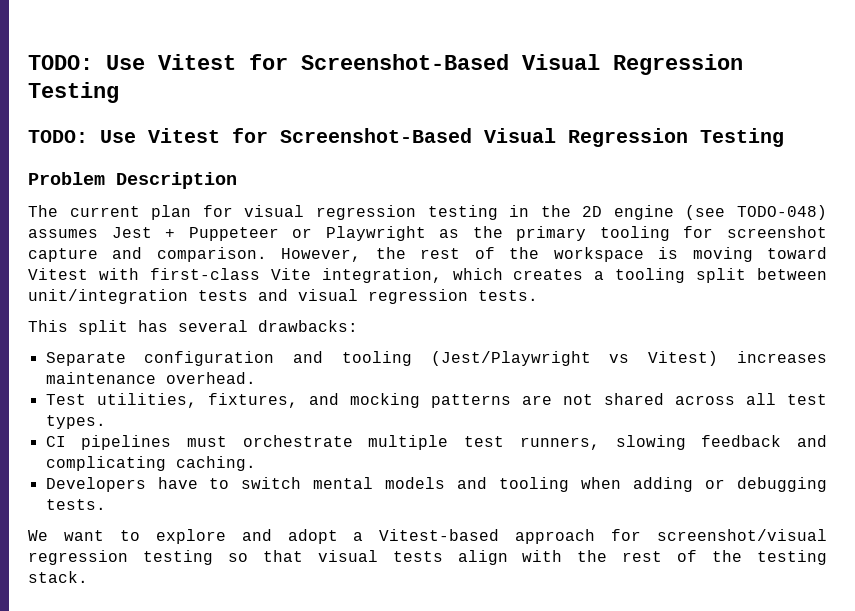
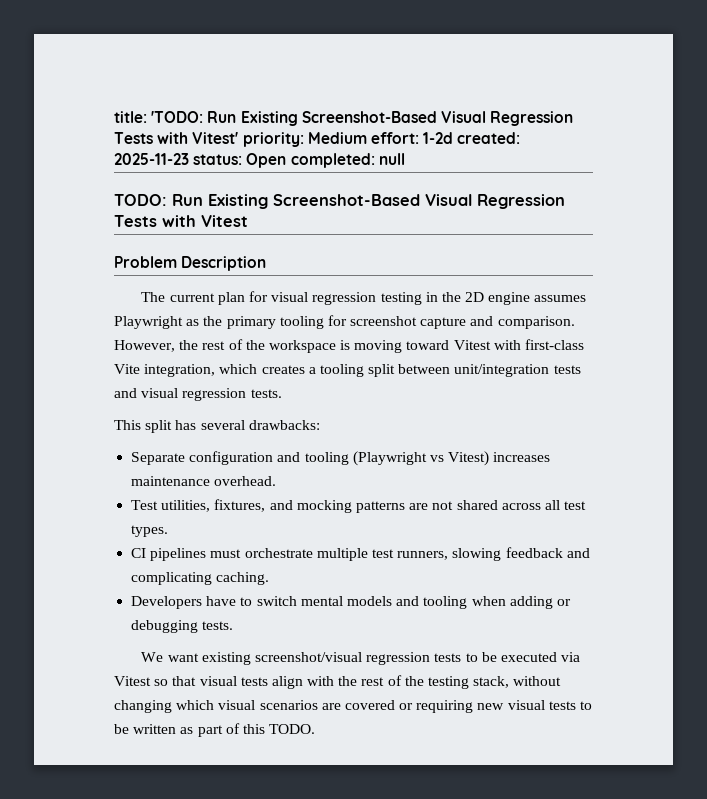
[28,54,743,75] [28,82,119,103] [28,128,784,147] TODO: Use Vitest for Screenshot-Based Visual Regression Testing // TODO: Use Vitest for Screenshot-Based Visual Regression Testing -> [114,111,574,126] [114,132,521,147] [114,153,405,168] [114,194,565,209] [114,215,248,227] title: 'TODO: Run Existing Screenshot-Based Visual Regression Tests with Vitest' priority: Medium effort: 1-2d created: 2025-11-23 status: Open completed: null // TODO: Run Existing Screenshot-Based Visual Regression Tests with Vitest
[685,205,828,220] [28,227,313,241] (see TODO-048) assumes Jest + Puppeteer or -> [534,295,587,302] assumes
[430,351,591,366] (Jest/Playwright -> [352,451,427,466] (Playwright
[119,529,827,544] [28,550,213,565] to explore and adopt a Vitest-based approach for screenshot/visual regression testing -> [201,652,581,665] [114,676,151,686] existing screenshot/visual regression tests to be executed via Vitest
[28,571,88,583] stack. -> [473,676,562,688] [114,700,593,713] [114,723,316,737] stack, without changing which visual scenarios are covered or requiring new visual tests to be written as part of this TODO.

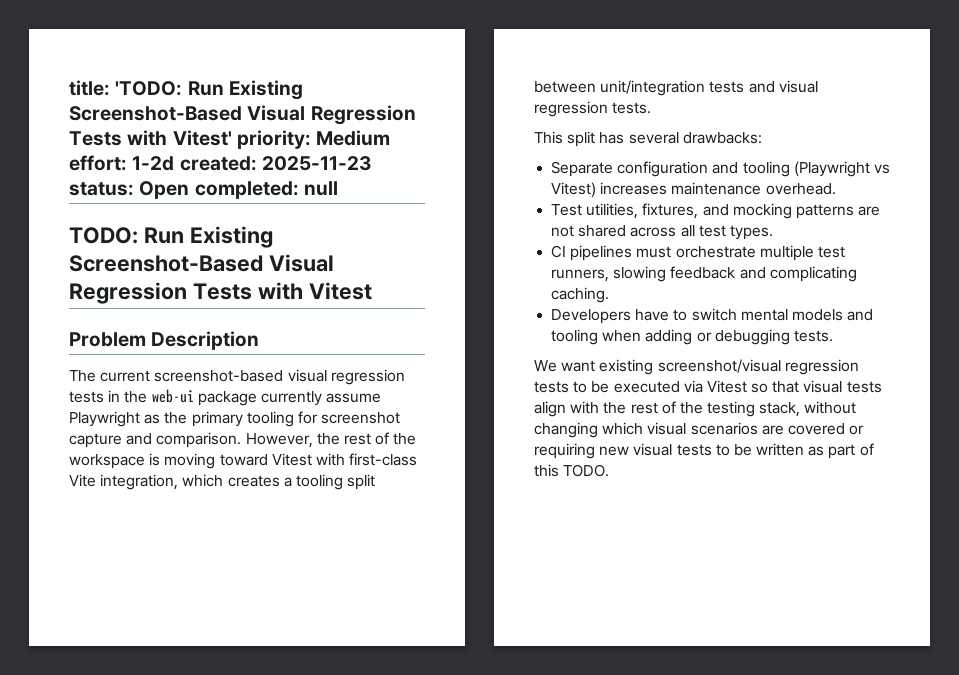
[217,291,422,305] plan for visual regression testing -> [154,369,405,385] [69,391,104,403] screenshot-based visual regression tests
[465,292,587,305] 2D engine assumes -> [151,389,382,406] web-ui package currently assume

